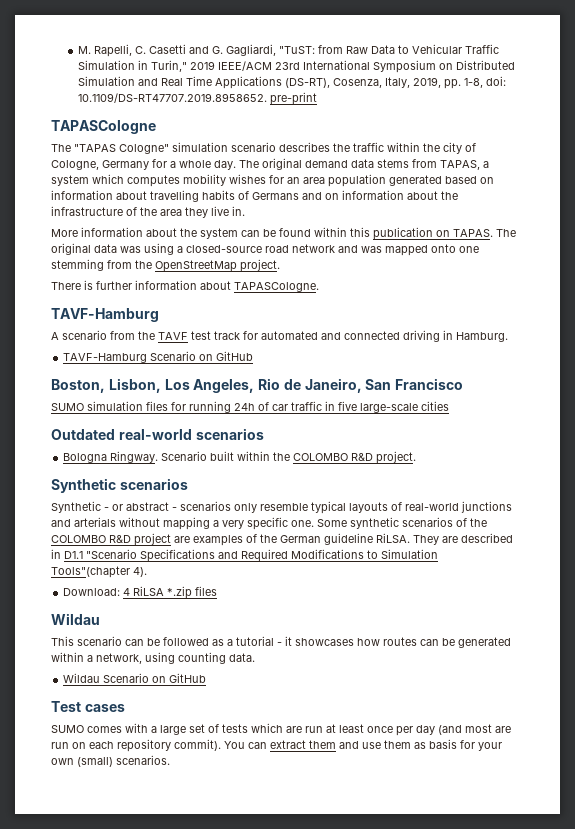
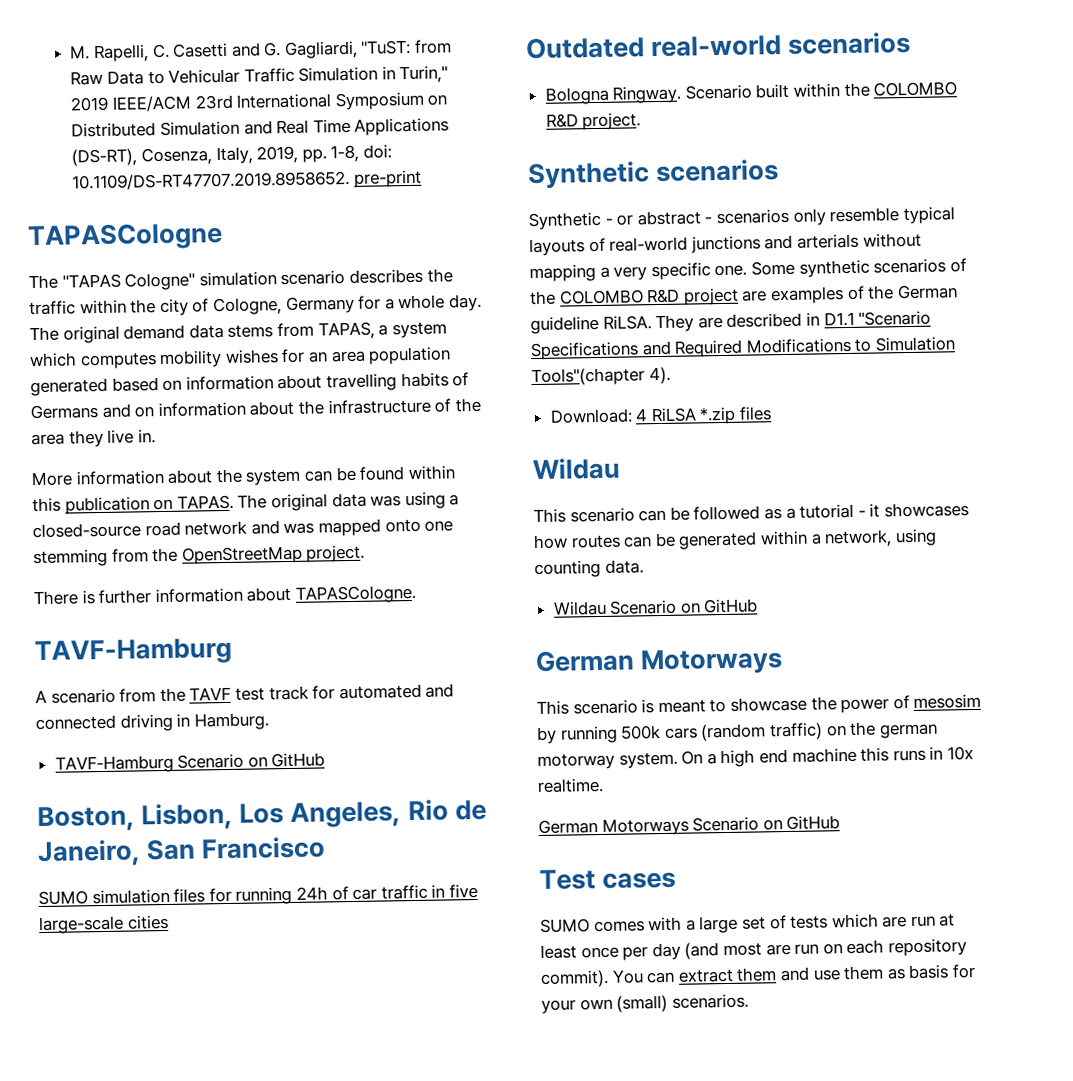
(207, 678) none -> [535,648,784,676] [536,693,982,716] [536,721,938,745] [537,746,974,771] [537,777,604,794] [538,815,841,836] // German Motorways // This scenario is meant to showcase the power of mesosim by running 500k cars (random traffic) on the german motorway system. On a high end machine this runs in 10x realtime. // German Motorways Scenario on GitHub

